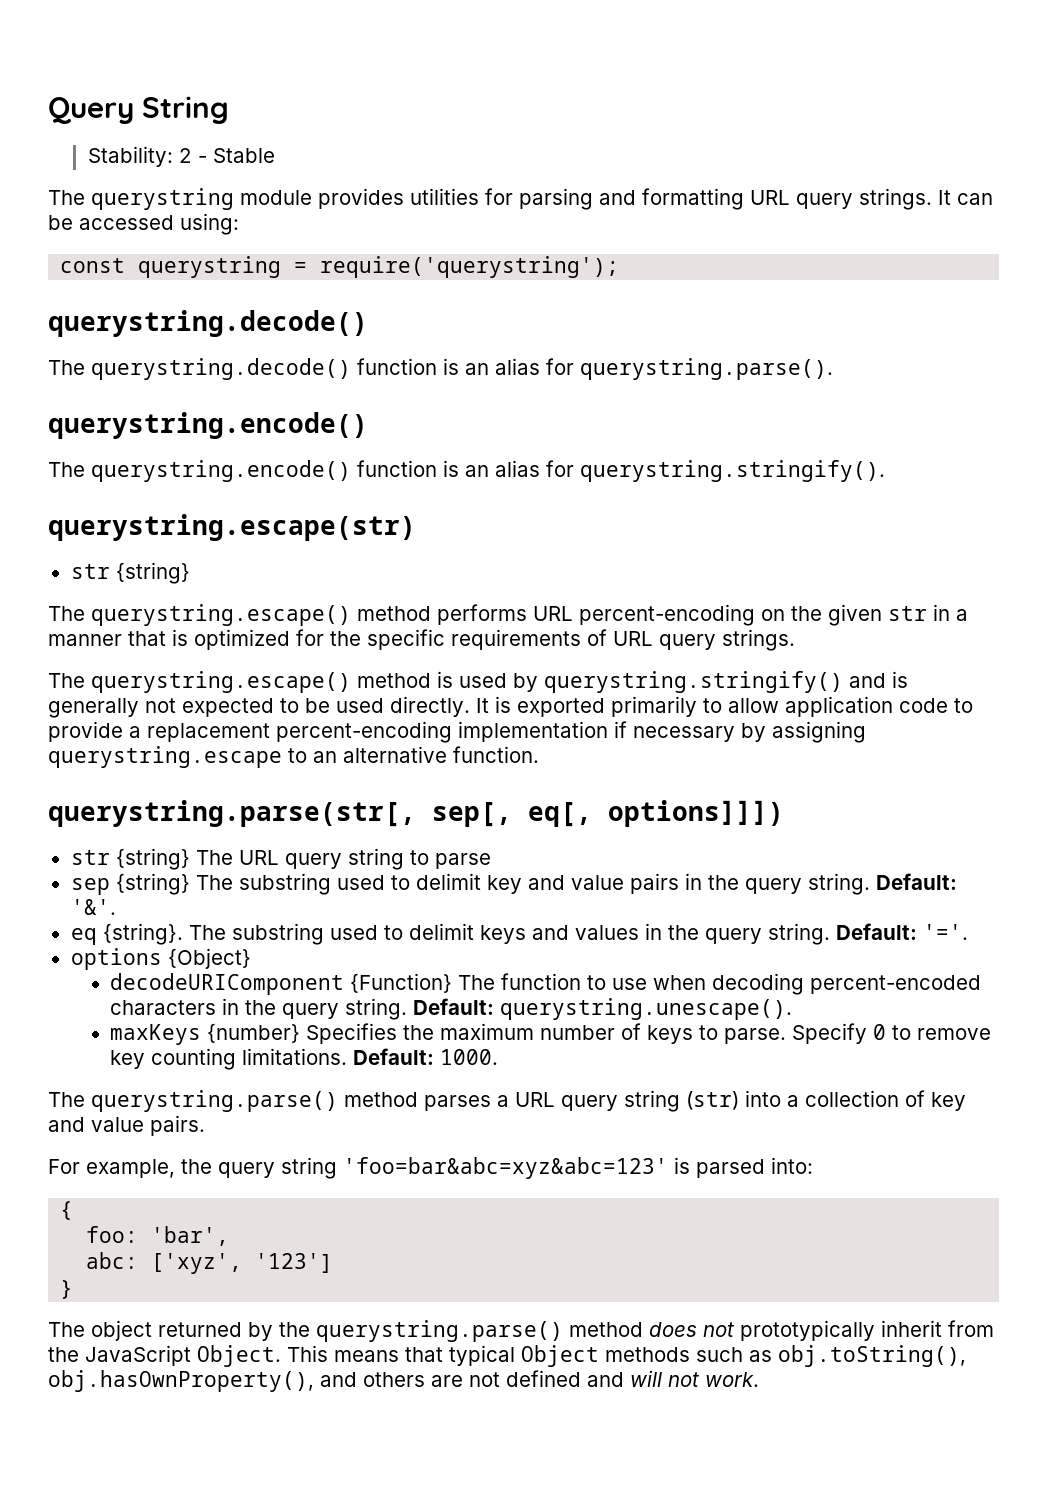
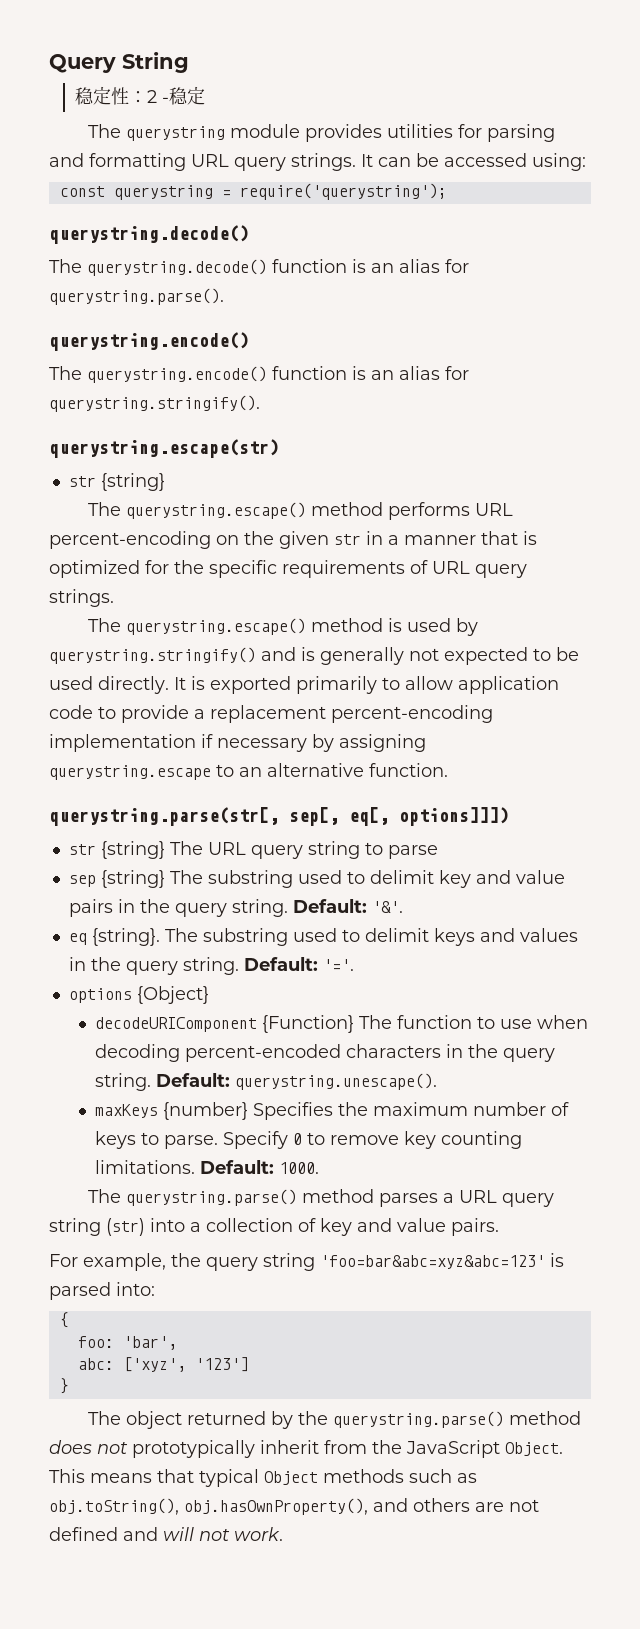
[87,146,173,167] Stability: -> [75,86,148,105] 稳定性：
[212,148,275,163] Stable -> [169,86,206,105] 稳定

